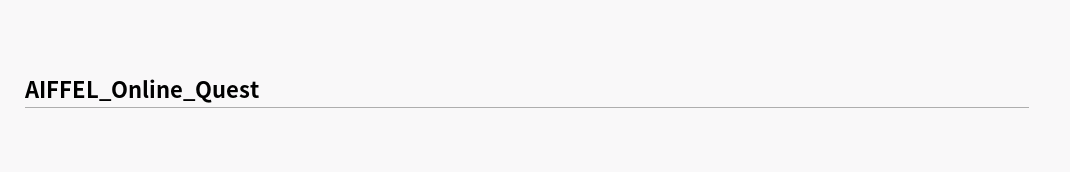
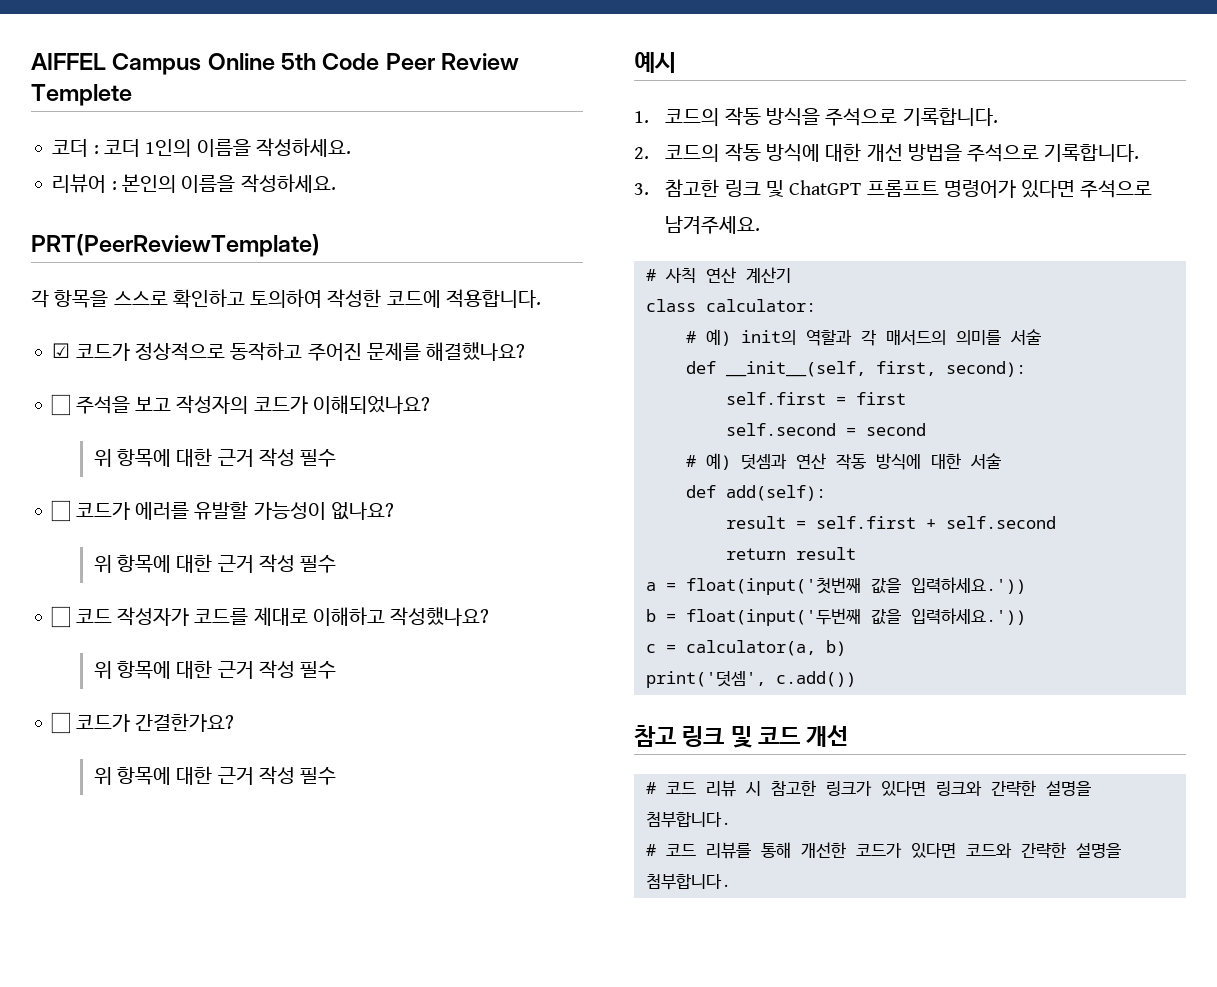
[24,79,259,103] AIFFEL_Online_Quest -> [31,53,520,75] [31,84,132,106] [52,138,351,157] [52,174,336,193] [31,234,320,257] [31,289,541,308] [52,342,526,361] [51,394,430,416] [93,448,337,467] [51,500,394,522] [93,554,337,573] [51,606,490,628] [93,660,337,679] [51,712,234,734] [93,766,337,785] [634,52,676,73] [634,107,998,126] [634,143,1140,162] [634,179,1153,198] [665,216,761,234] [645,267,791,284] [645,299,816,312] [685,329,1041,346] [685,361,1026,377] [725,392,906,405] [725,423,926,436] [685,453,1001,470] [685,485,826,501] [725,516,1056,529] [725,547,856,560] [645,577,1026,595] [645,608,1026,626] [645,640,846,656] [645,671,856,688] [634,725,849,748] [645,780,1091,797] [645,811,731,828] [645,842,1121,859] [645,873,731,890] AIFFEL Campus Online 5th Code Peer Review Templete // 코더 : 코더 1인의 이름을 작성하세요. // 리뷰어 : 본인의 이름을 작성하세요. // PRT(PeerReviewTemplate) // 각 항목을 스스로 확인하고 토의하여 작성한 코드에 적용합니다. // ☑ 코드가 정상적으로 동작하고 주어진 문제를 해결했나요? // ☐ 주석을 보고 작성자의 코드가 이해되었나요? // 위 항목에 대한 근거 작성 필수 // ☐ 코드가 에러를 유발할 가능성이 없나요? // 위 항목에 대한 근거 작성 필수 // ☐ 코드 작성자가 코드를 제대로 이해하고 작성했나요? // 위 항목에 대한 근거 작성 필수 // ☐ 코드가 간결한가요? // 위 항목에 대한 근거 작성 필수 // 예시 // 1. 코드의 작동 방식을 주석으로 기록합니다. // 2. 코드의 작동 방식에 대한 개선 방법을 주석으로 기록합니다. // 3. 참고한 링크 및 ChatGPT 프롬프트 명령어가 있다면 주석으로 남겨주세요. // # 사칙 연산 계산기 // class calculator: // # 예) init의 역할과 각 매서드의 의미를 서술 // def __init__(self, first, second): // self.first = first // self.second = second // # 예) 덧셈과 연산 작동 방식에 대한 서술 // def add(self): // result = self.first + self.second // return result // a = float(input('첫번째 값을 입력하세요.')) // b = float(input('두번째 값을 입력하세요.')) // c = calculator(a, b) // print('덧셈', c.add()) // 참고 링크 및 코드 개선 // # 코드 리뷰 시 참고한 링크가 있다면 링크와 간략한 설명을 첨부합니다. // # 코드 리뷰를 통해 개선한 코드가 있다면 코드와 간략한 설명을 첨부합니다.

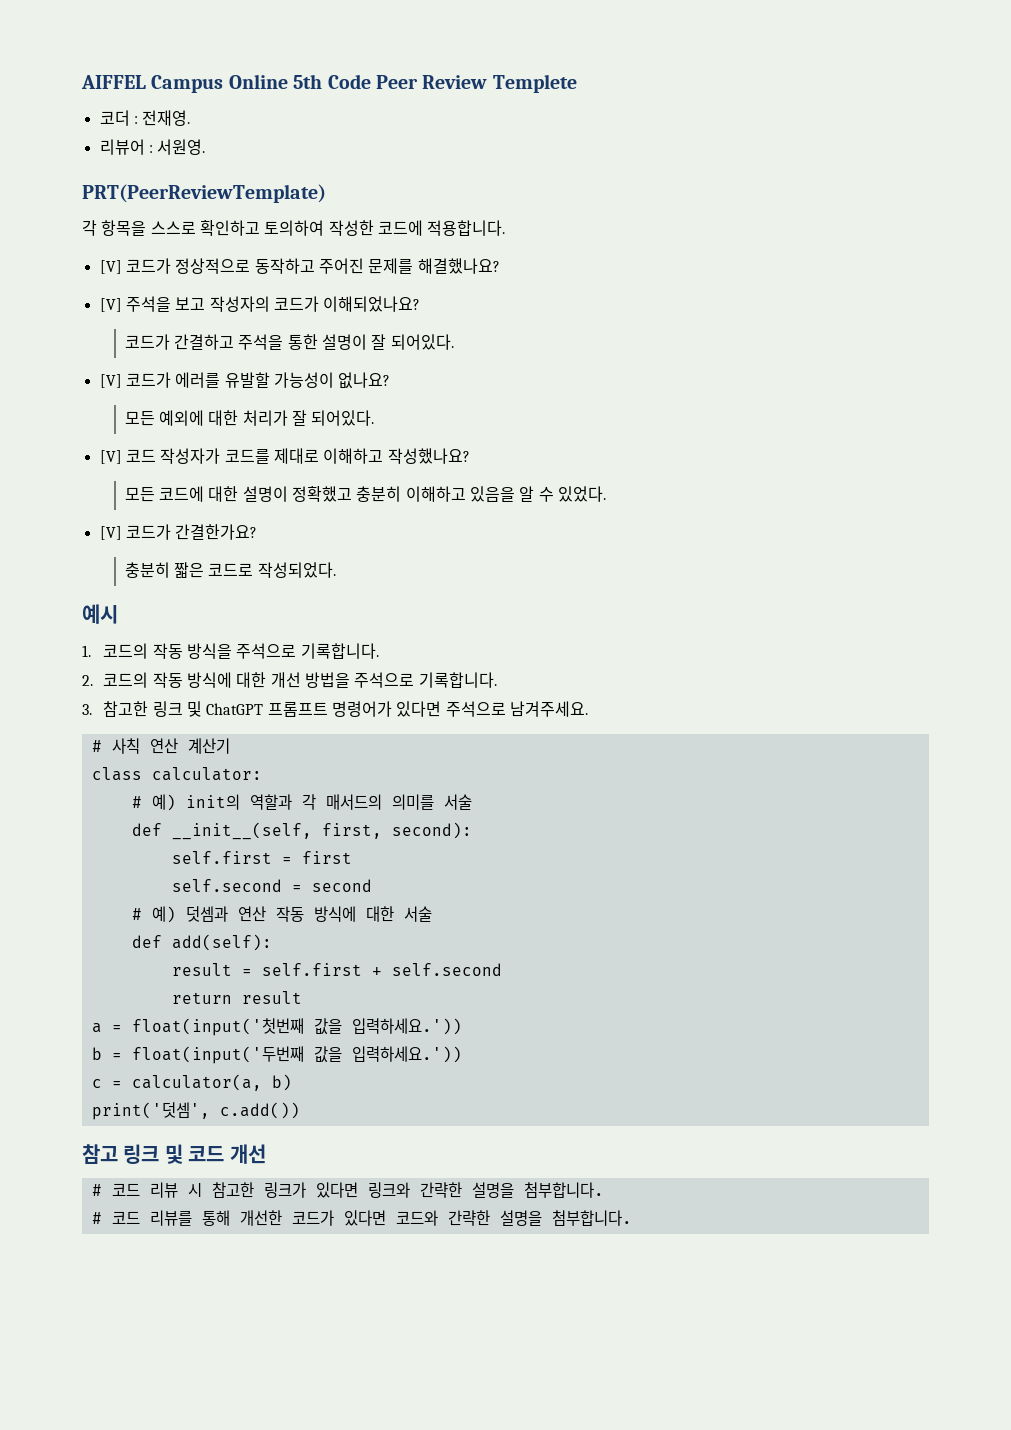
[103,138,351,157] 코더 1인의 이름을 작성하세요. -> [142,110,191,126] 전재영.
[121,174,336,193] 본인의 이름을 작성하세요. -> [157,139,206,155] 서원영.
[52,343,71,358] ☑ -> [99,260,122,274] [V]
[51,394,71,416] ☐ -> [99,298,122,312] [V]
[93,448,337,467] [51,500,71,522] 위 항목에 대한 근거 작성 필수 // ☐ -> [124,334,454,350] [99,374,122,388] 코드가 간결하고 주석을 통한 설명이 잘 되어있다. // [V]
[93,554,337,573] [51,606,71,628] 위 항목에 대한 근거 작성 필수 // ☐ -> [124,410,375,426] [99,450,122,464] 모든 예외에 대한 처리가 잘 되어있다. // [V]
[93,660,337,679] [51,712,234,734] [93,766,337,785] 위 항목에 대한 근거 작성 필수 // ☐ 코드가 간결한가요? // 위 항목에 대한 근거 작성 필수 -> [124,486,606,502] [99,524,258,540] [124,562,336,578] 모든 코드에 대한 설명이 정확했고 충분히 이해하고 있음을 알 수 있었다. // [V] 코드가 간결한가요? // 충분히 짧은 코드로 작성되었다.

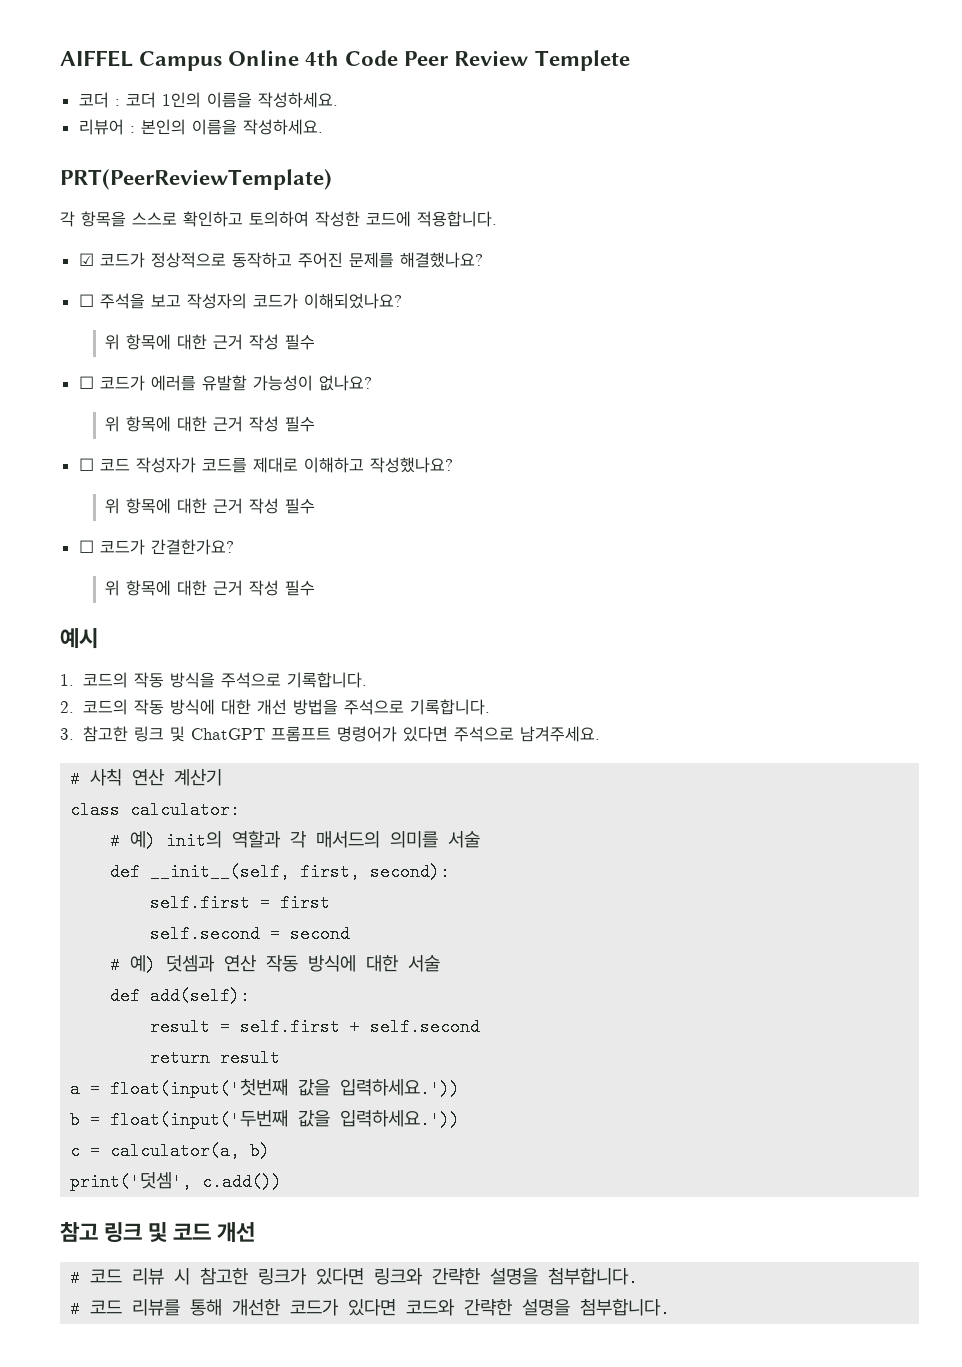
[293,74,323,89] 5th -> [305,50,340,66] 4th
[142,110,191,126] 전재영. -> [125,92,338,108] 코더 1인의 이름을 작성하세요.
[157,139,206,155] 서원영. -> [140,119,323,135] 본인의 이름을 작성하세요.
[99,260,122,274] [V] -> [78,253,94,266] ☑
[99,298,122,312] [V] -> [78,294,94,307] ☐
[124,334,454,350] [99,374,122,388] 코드가 간결하고 주석을 통한 설명이 잘 되어있다. // [V] -> [105,334,316,350] [78,376,94,389] 위 항목에 대한 근거 작성 필수 // ☐
[124,410,375,426] [99,450,122,464] 모든 예외에 대한 처리가 잘 되어있다. // [V] -> [105,416,316,432] [78,458,94,471] 위 항목에 대한 근거 작성 필수 // ☐
[124,486,606,502] [99,524,258,540] [124,562,336,578] 모든 코드에 대한 설명이 정확했고 충분히 이해하고 있음을 알 수 있었다. // [V] 코드가 간결한가요? // 충분히 짧은 코드로 작성되었다. -> [105,498,316,514] [78,539,234,555] [105,580,316,596] 위 항목에 대한 근거 작성 필수 // ☐ 코드가 간결한가요? // 위 항목에 대한 근거 작성 필수

